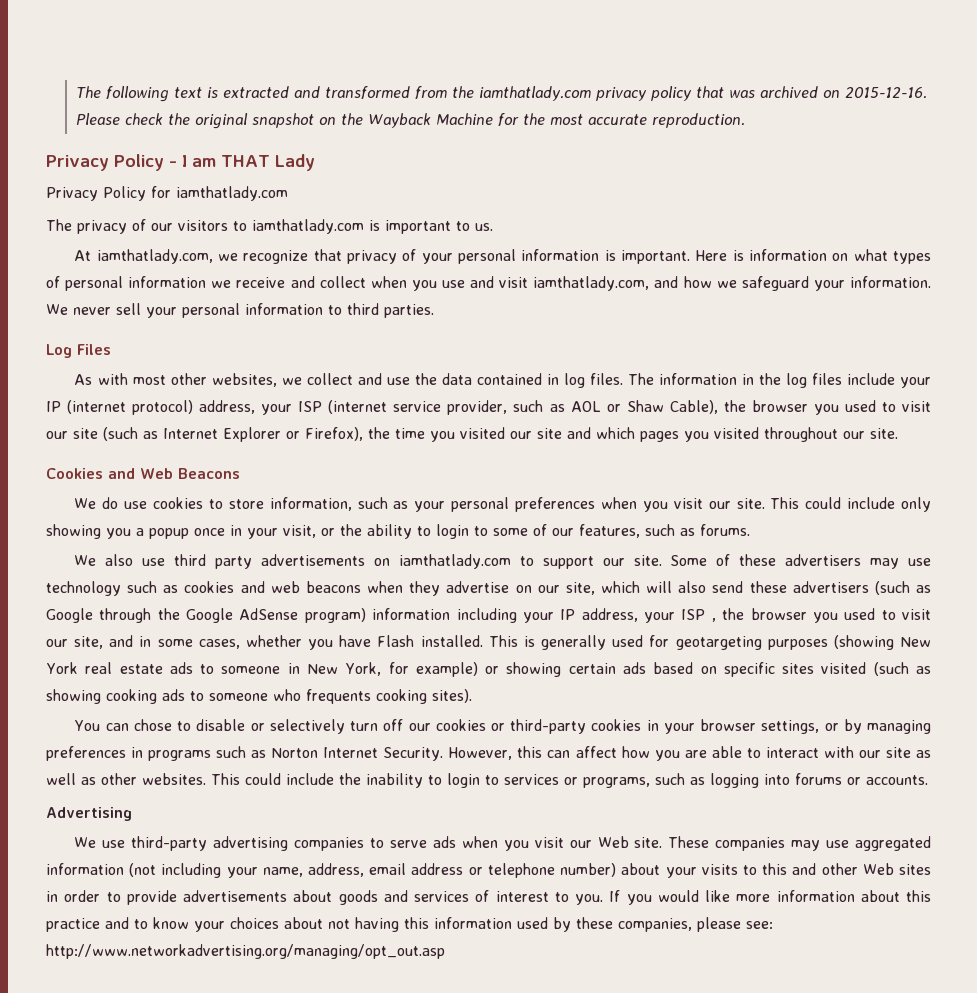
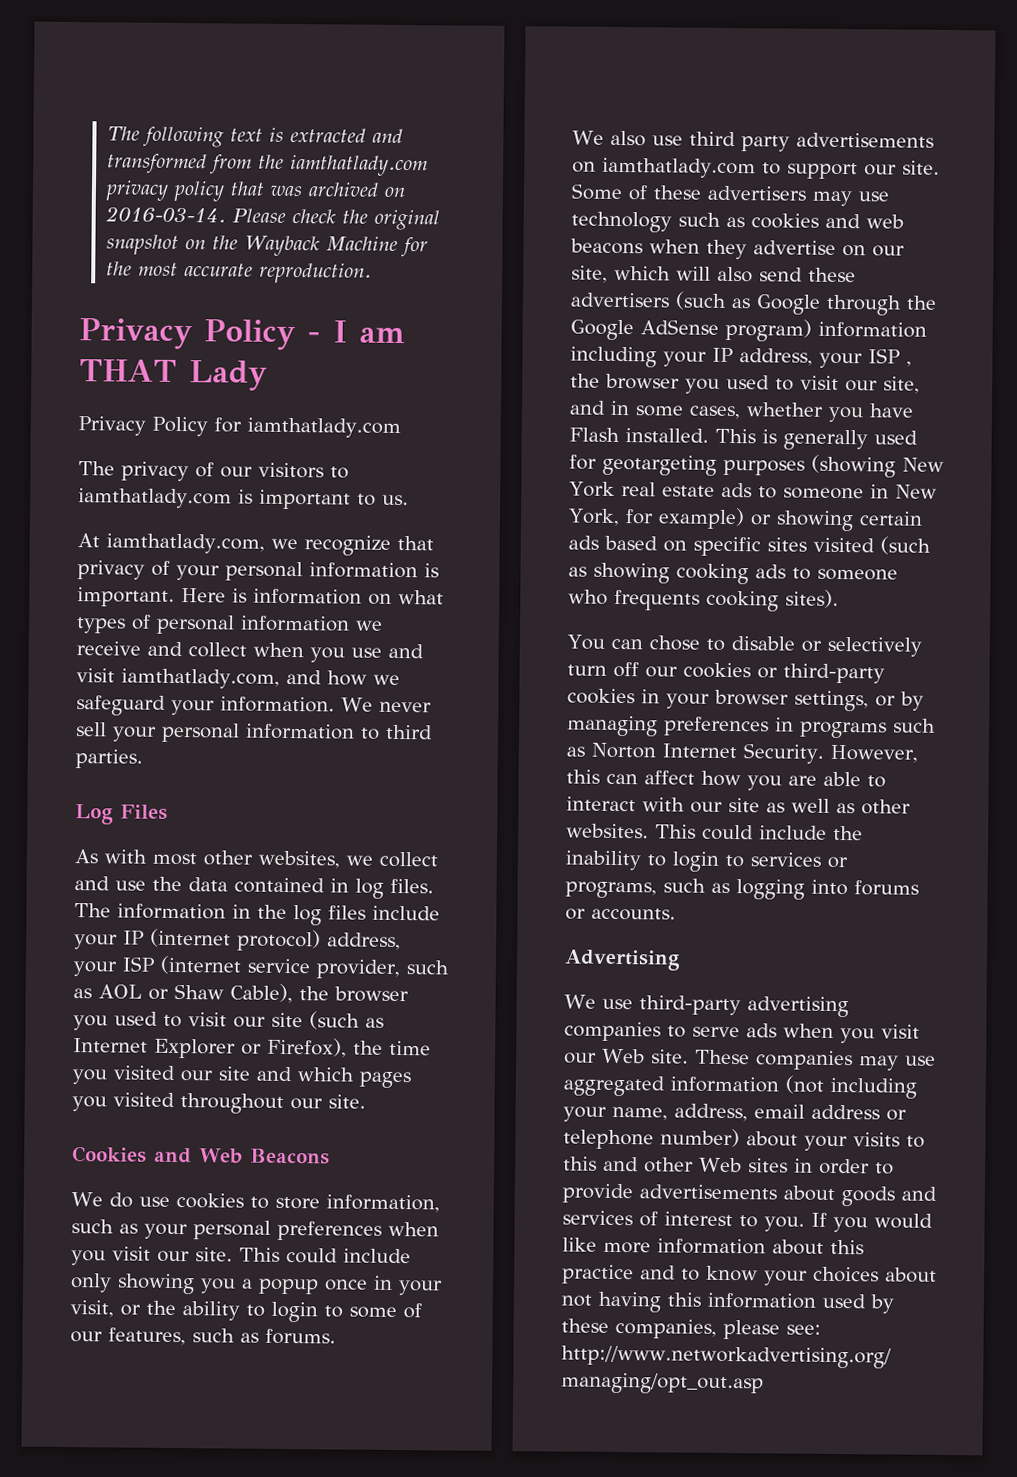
[845,87,928,99] 2015-12-16. -> [104,206,226,223] 2016-03-14.

